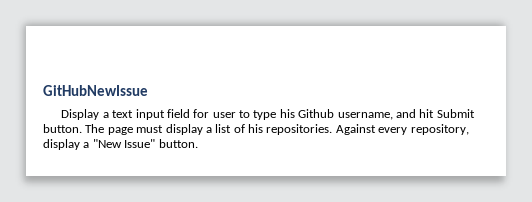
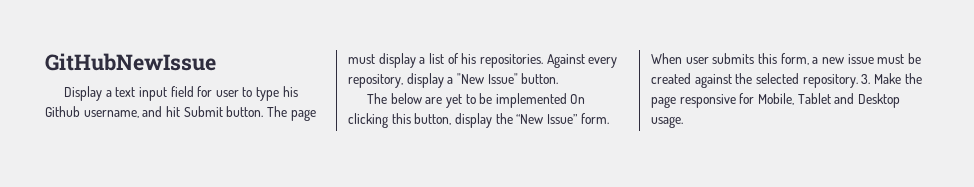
(198, 143) none -> [366,93,586,108] [348,113,609,128] [651,53,921,65] [651,73,922,88] [651,93,900,108] [651,116,683,128] // The below are yet to be implemented On clicking this button, display the “New Issue” form. When user submits this form, a new issue must be created against the selected repository. 3. Make the page responsive for Mobile, Tablet and Desktop usage.

